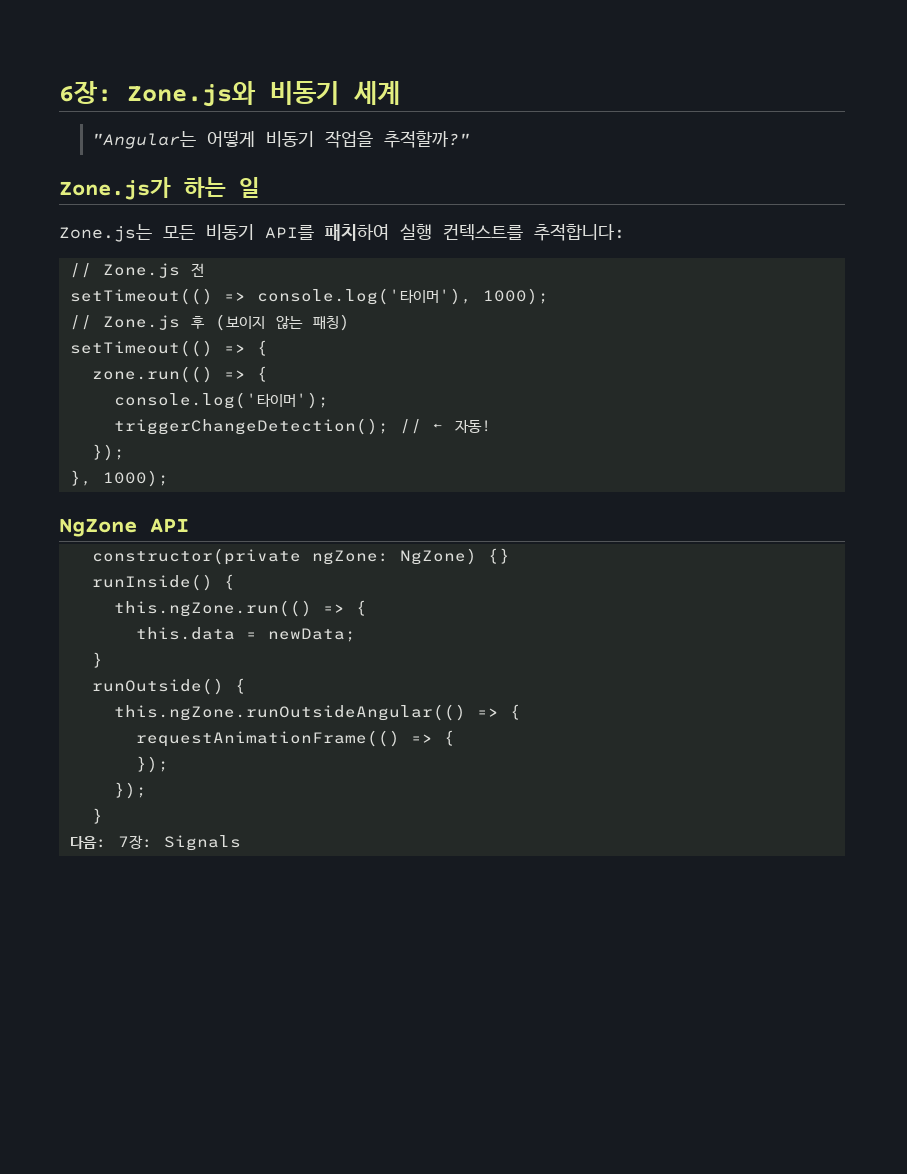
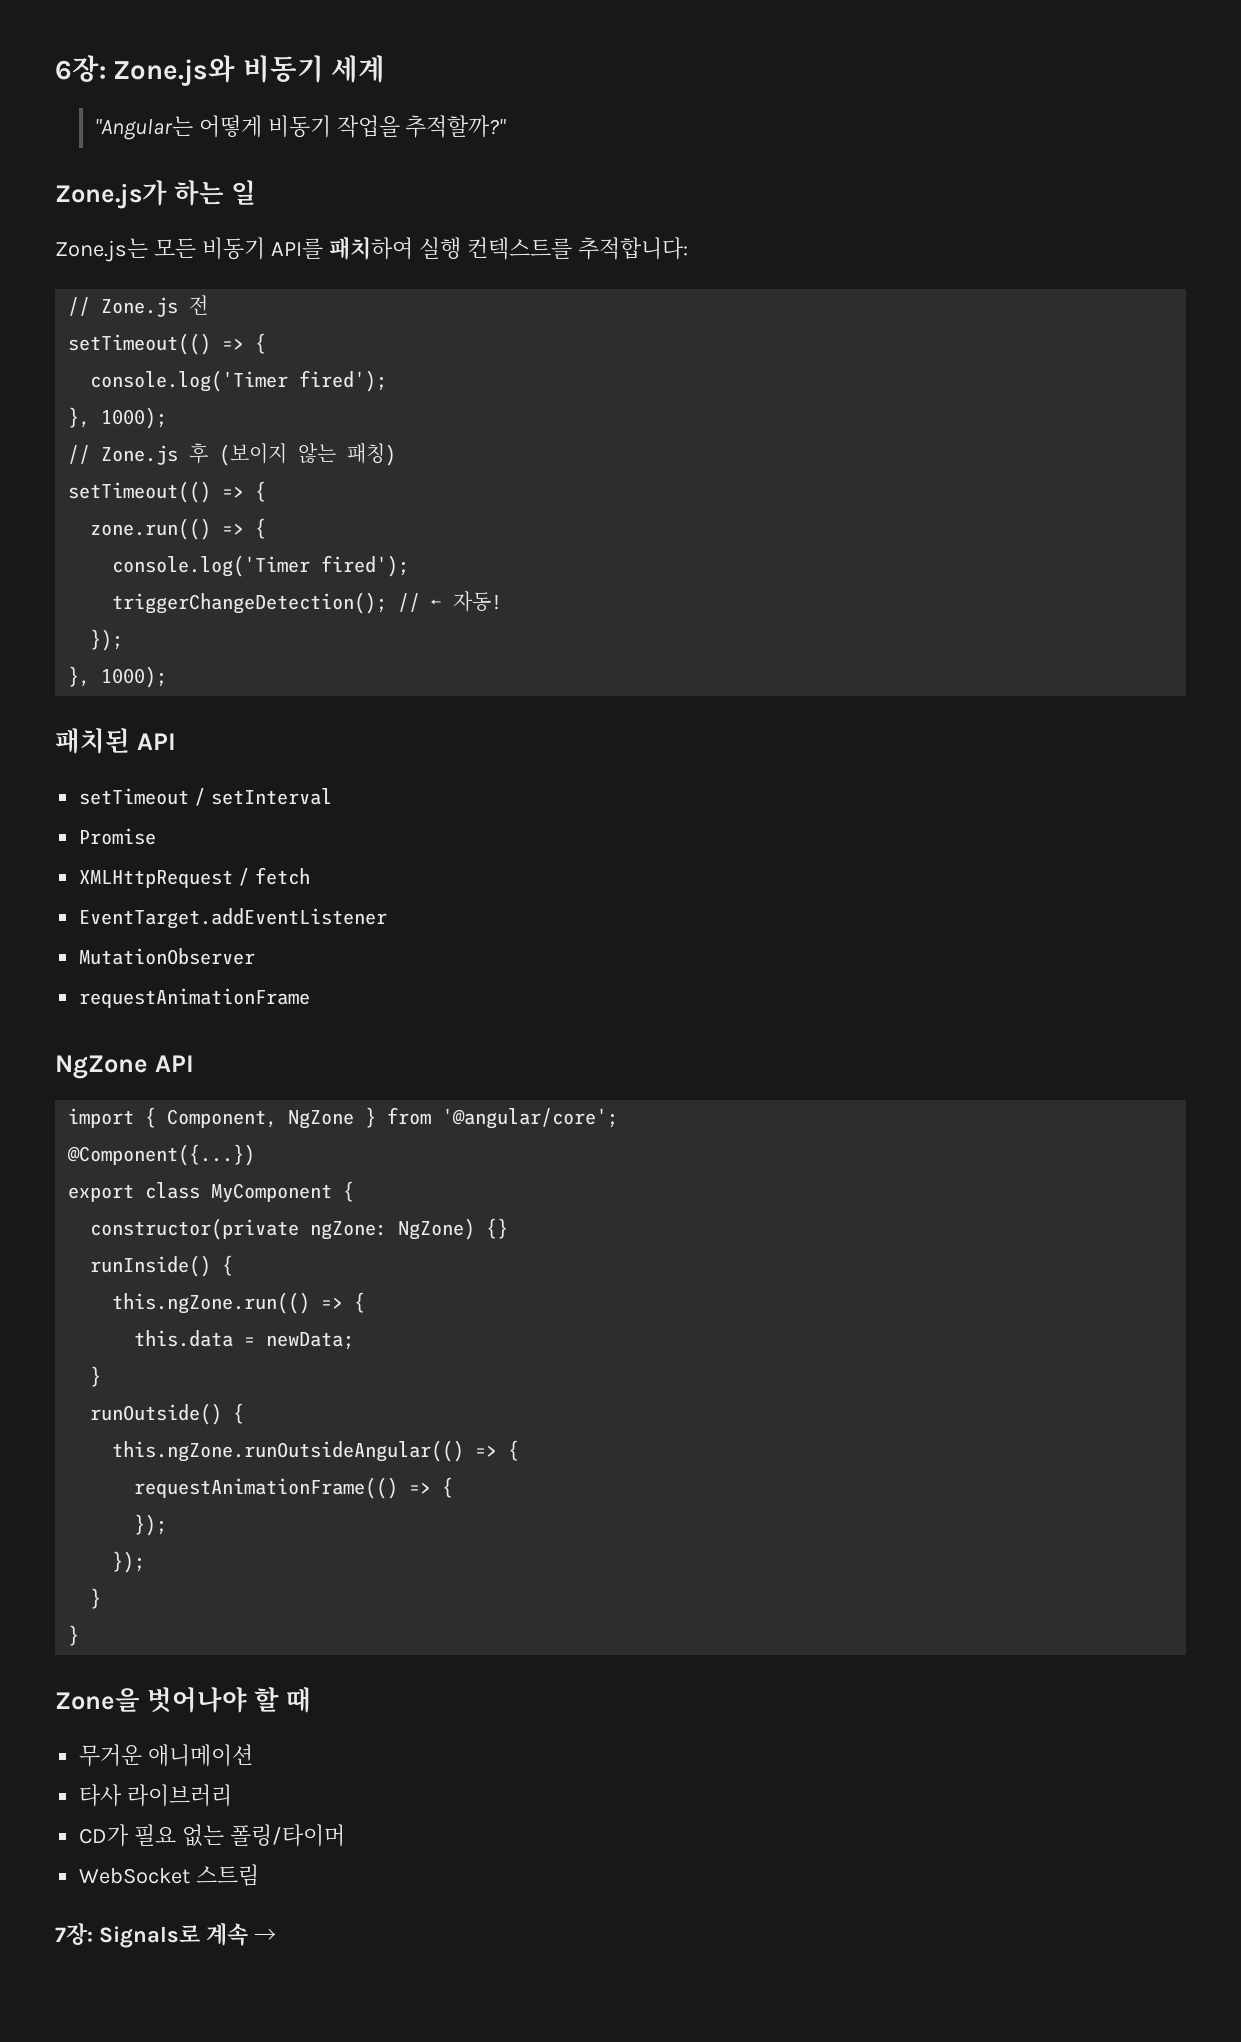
[256,288,472,305] console.log('타이머'), -> [255,333,267,354] [90,370,388,392] [68,407,91,428] { // console.log('Timer fired'); // },
[113,392,329,409] console.log('타이머'); -> [112,555,410,577] console.log('Timer fired');
[59,518,189,537] NgZone API -> [55,728,176,754] [79,787,333,806] [79,828,157,845] [79,867,311,888] [79,908,388,929] [79,948,256,965] [79,988,311,1008] [55,1055,194,1079] [68,1107,619,1129] [67,1144,256,1166] [68,1181,355,1203] 패치된 API // setTimeout / setInterval // Promise // XMLHttpRequest / fetch // EventTarget.addEventListener // MutationObserver // requestAnimationFrame // NgZone API // import { Component, NgZone } from '@angular/core'; // @Component({...}) // export class MyComponent {
[69,835,241,851] 다음: 7장: Signals -> [68,1625,80,1646] [55,1687,311,1713] [79,1744,254,1767] [79,1784,233,1807] [79,1824,346,1847] [79,1864,260,1886] [55,1923,276,1948] } // Zone을 벗어나야 할 때 // 무거운 애니메이션 // 타사 라이브러리 // CD가 필요 없는 폴링/타이머 // WebSocket 스트림 // 7장: Signals로 계속 →

